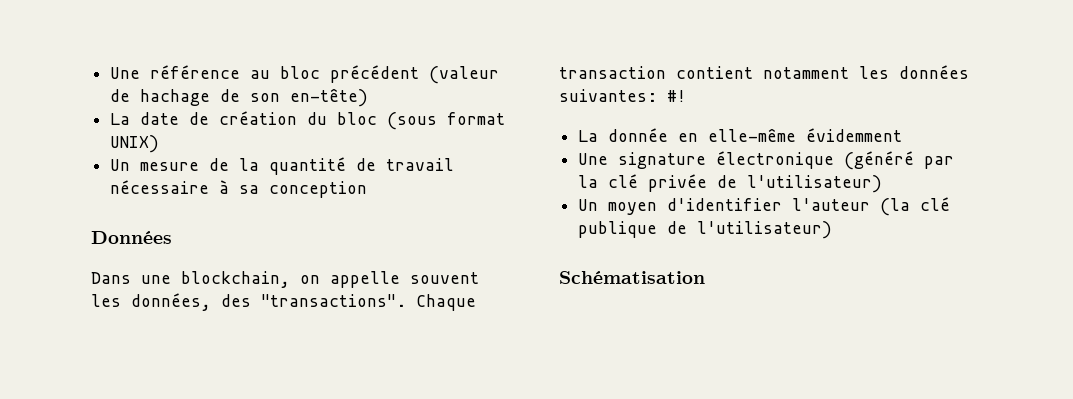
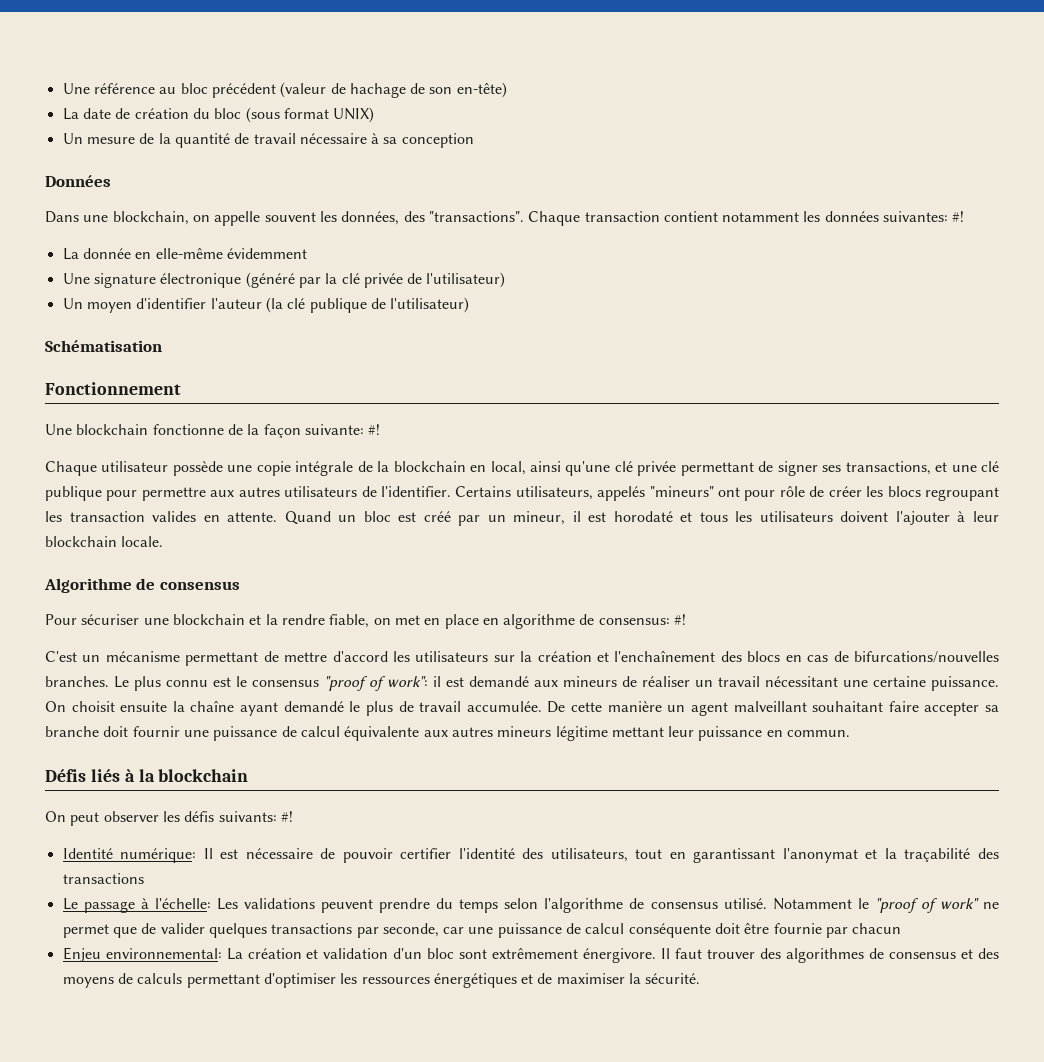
(705, 277) none -> [45,382,181,395] [45,424,381,438] [45,461,1000,476] [45,486,1000,501] [45,511,999,526] [45,536,164,547] [44,578,240,593] [45,614,687,629] [45,651,1000,666] [45,676,999,691] [45,701,999,716] [45,726,851,741] [45,769,249,782] [45,811,293,826] [62,848,1000,863] [62,873,144,884] [62,898,1000,913] [62,923,902,938] [62,947,1000,963] [62,973,701,988] // Fonctionnement // Une blockchain fonctionne de la façon suivante: #! // Chaque utilisateur possède une copie intégrale de la blockchain en local, ainsi qu'une clé privée permettant de signer ses transactions, et une clé publique pour permettre aux autres utilisateurs de l'identifier. Certains utilisateurs, appelés "mineurs" ont pour rôle de créer les blocs regroupant les transaction valides en attente. Quand un bloc est créé par un mineur, il est horodaté et tous les utilisateurs doivent l'ajouter à leur blockchain locale. // Algorithme de consensus // Pour sécuriser une blockchain et la rendre fiable, on met en place en algorithme de consensus: #! // C'est un mécanisme permettant de mettre d'accord les utilisateurs sur la création et l'enchaînement des blocs en cas de bifurcations/nouvelles branches. Le plus connu est le consensus "proof of work": il est demandé aux mineurs de réaliser un travail nécessitant une certaine puissance. On choisit ensuite la chaîne ayant demandé le plus de travail accumulée. De cette manière un agent malveillant souhaitant faire accepter sa branche doit fournir une puissance de calcul équivalente aux autres mineurs légitime mettant leur puissance en commun. // Défis liés à la blockchain // On peut observer les défis suivants: #! // Identité numérique: Il est nécessaire de pouvoir certifier l'identité des utilisateurs, tout en garantissant l'anonymat et la traçabilité des transactions // Le passage à l'échelle: Les validations peuvent prendre du temps selon l'algorithme de consensus utilisé. Notamment le "proof of work" ne permet que de valider quelques transactions par seconde, car une puissance de calcul conséquente doit être fournie par chacun // Enjeu environnemental: La création et validation d'un bloc sont extrêmement énergivore. Il faut trouver des algorithmes de consensus et des moyens de calculs permettant d'optimiser les ressources énergétiques et de maximiser la sécurité.

